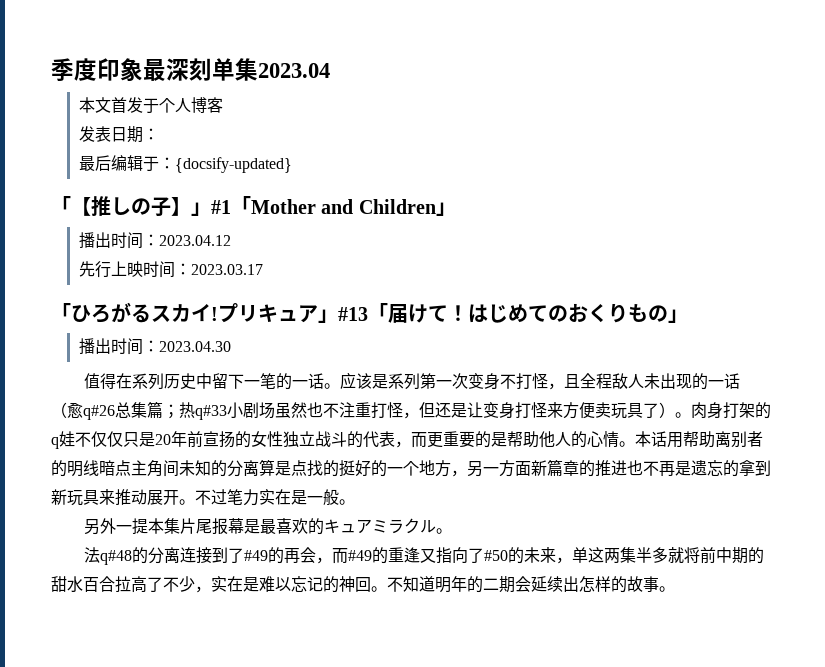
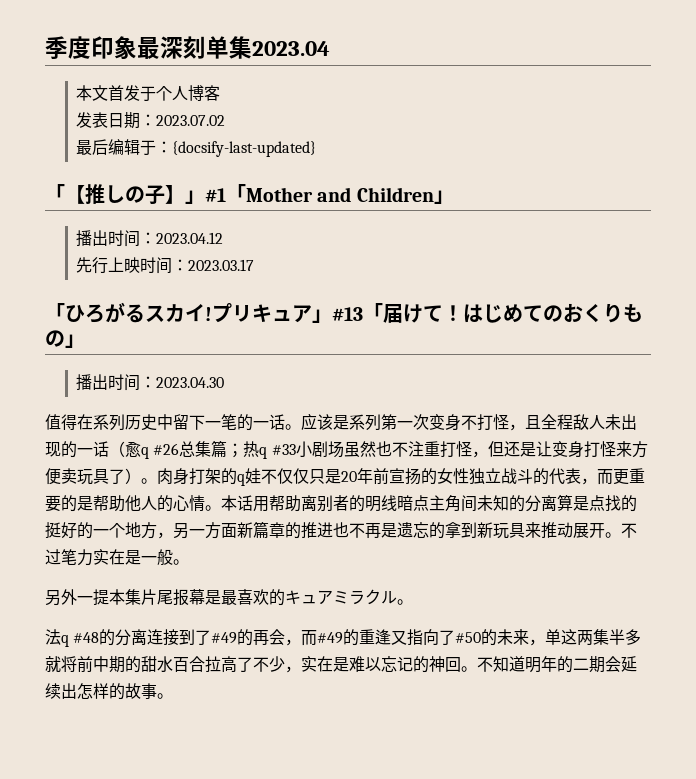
(159, 134) none -> [156,115,226,126] 2023.07.02
[174,157,292,173] {docsify-updated} -> [172,141,317,157] {docsify-last-updated}
[83,405,115,420] q#26 -> [141,443,180,459] q #26
[195,405,227,420] q#33 -> [259,444,296,459] q #33
[100,550,133,565] q#48 -> [61,632,100,647] q #48

